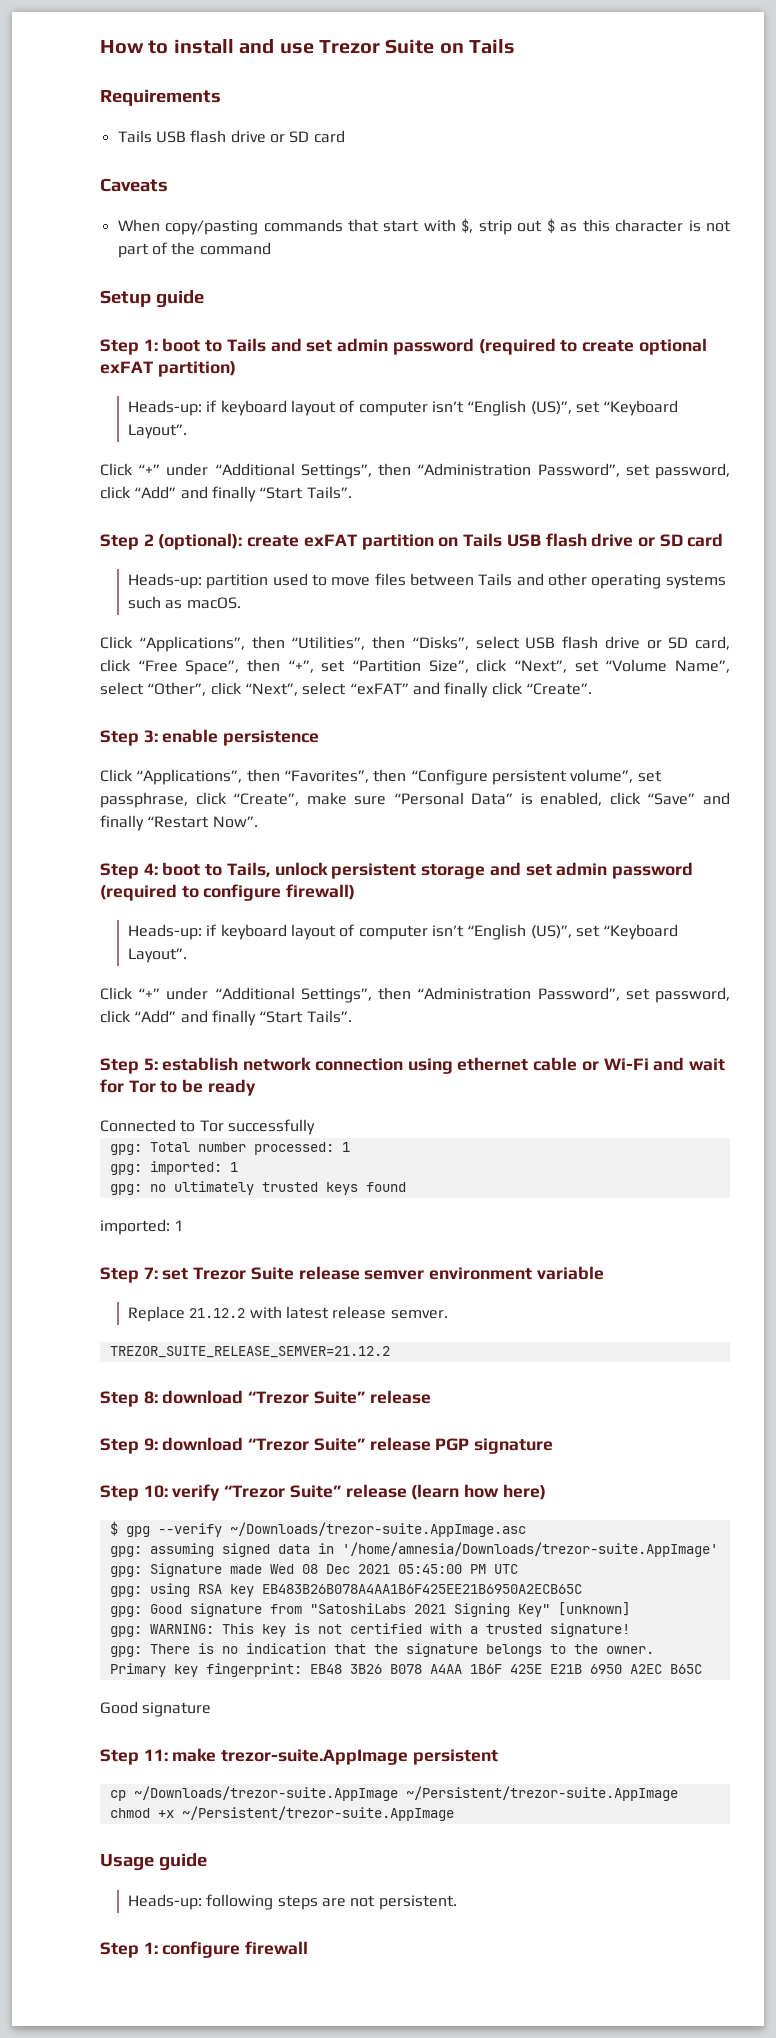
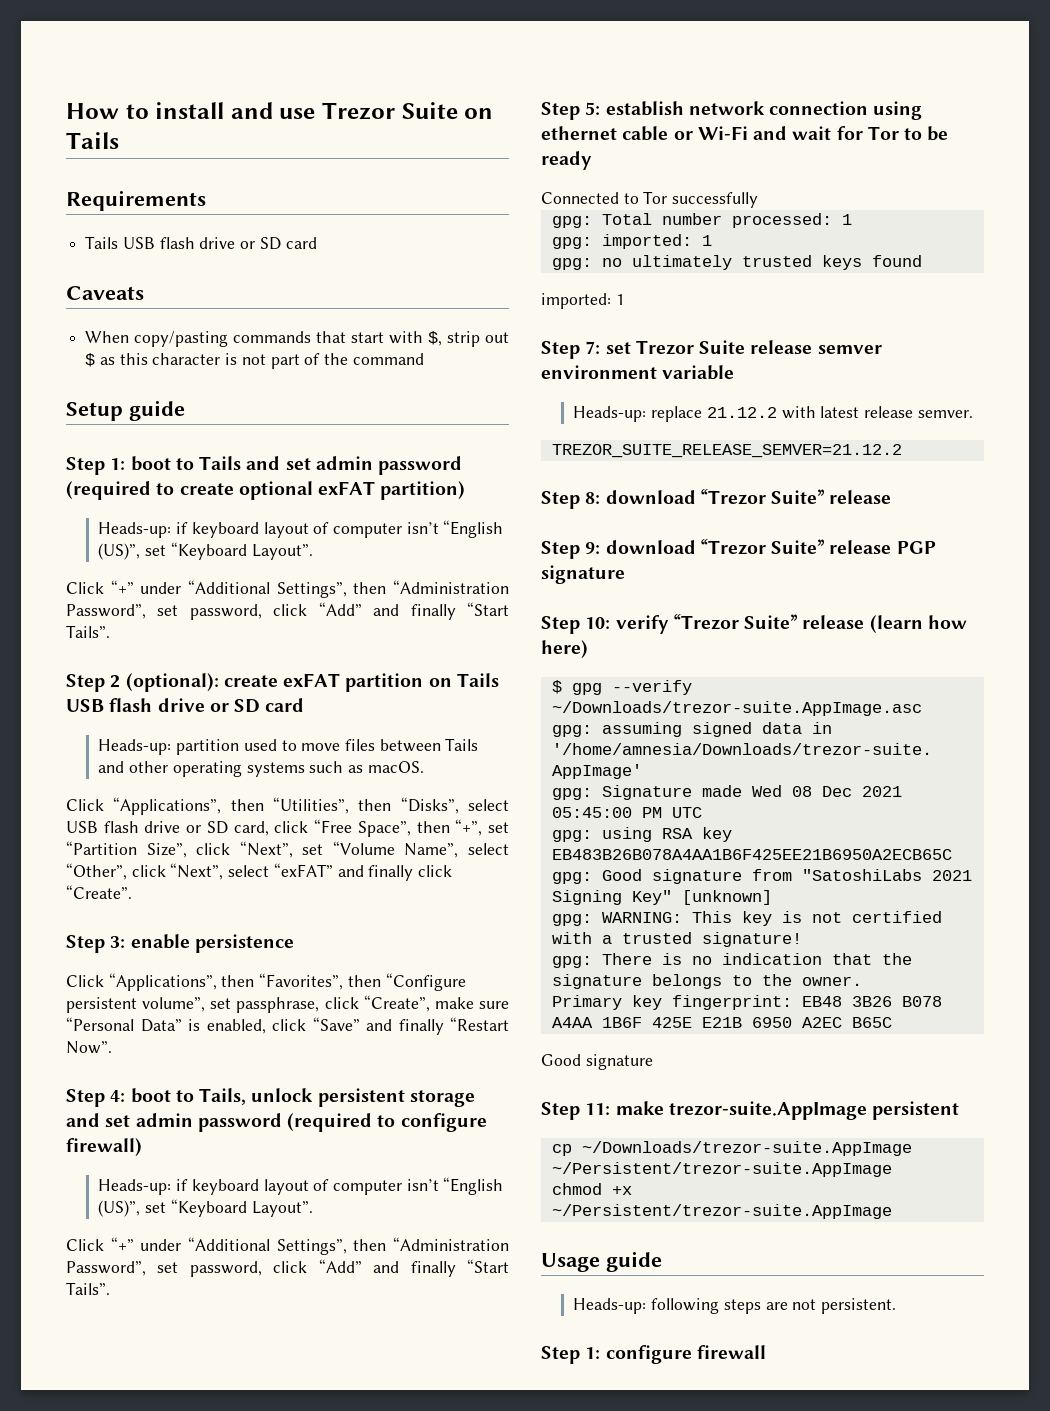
[128,1306,186,1322] Replace -> [573,406,703,422] Heads-up: replace

